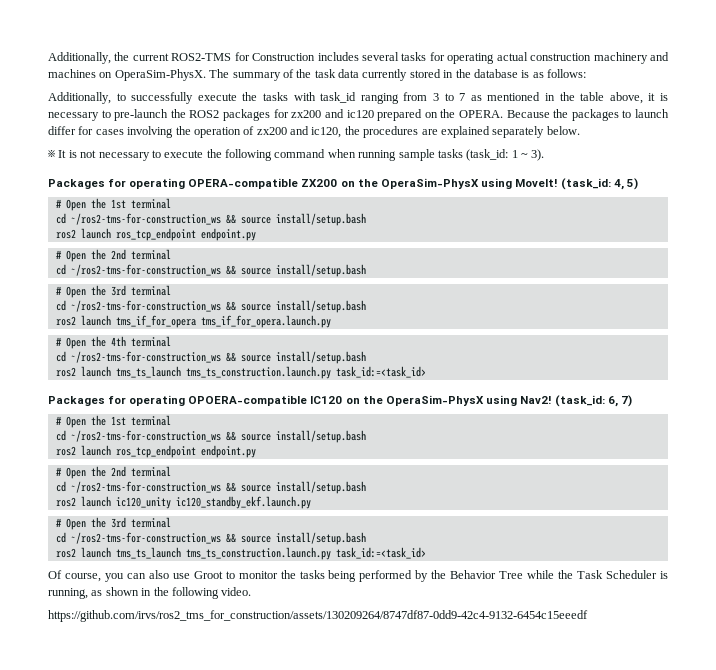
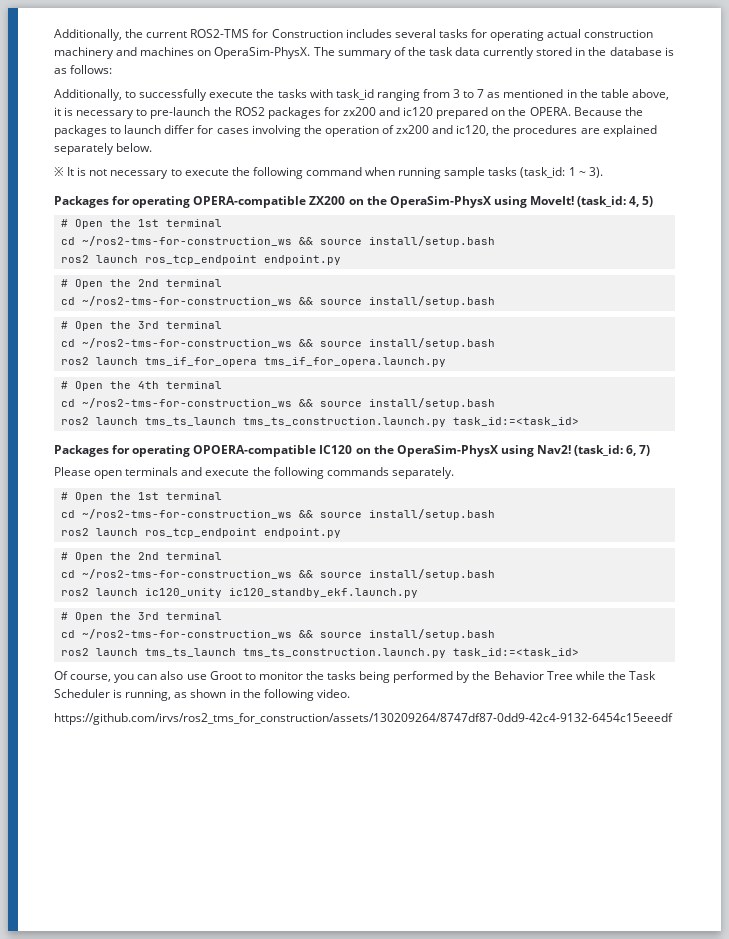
(633, 401) none -> [54,467,454,479] // Please open terminals and execute the following commands separately.

